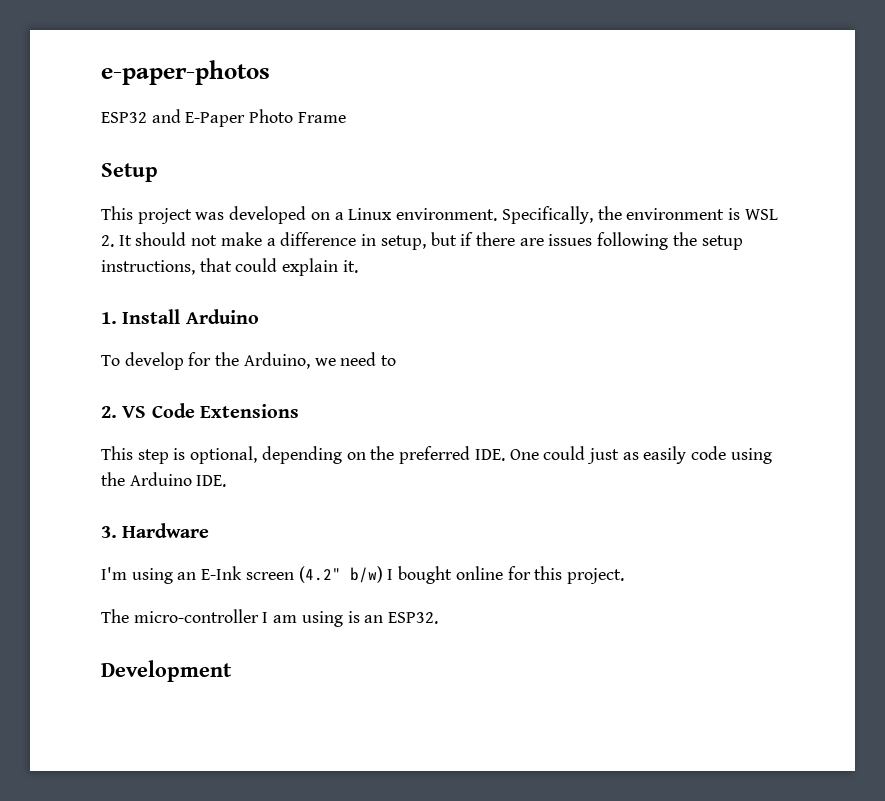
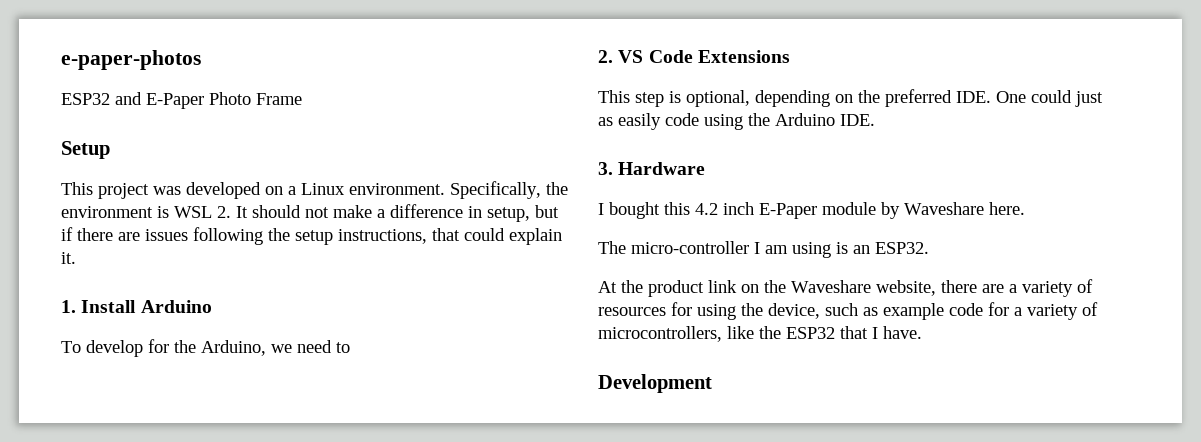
[101,566,624,584] I'm using an E-Ink screen (4.2" b/w) I bought online for this project. -> [598,202,1025,219] I bought this 4.2 inch E-Paper module by Waveshare here.
(439, 618) none -> [598,279,1093,297] [598,302,1098,320] [598,326,922,342] // At the product link on the Waveshare website, there are a variety of resources for using the device, such as example code for a variety of microcontrollers, like the ESP32 that I have.

